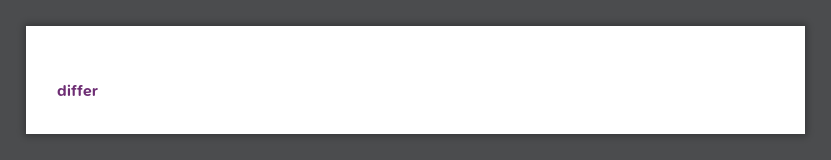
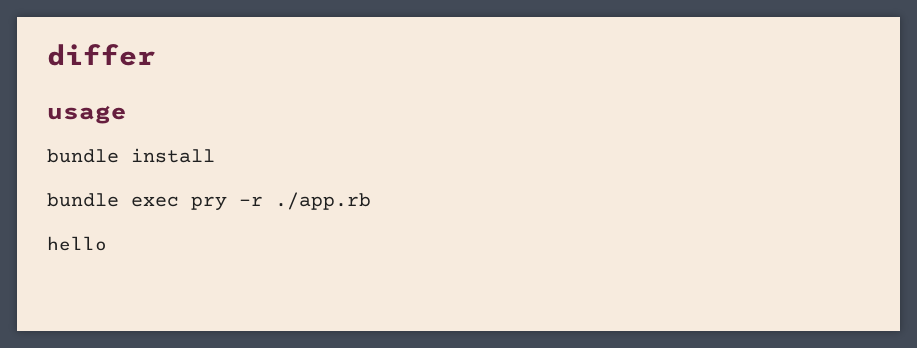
(98, 90) none -> [47,105,127,124] [47,148,215,163] [47,192,371,211] [47,236,107,251] // usage // bundle install // bundle exec pry -r ./app.rb // hello

